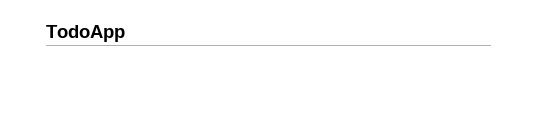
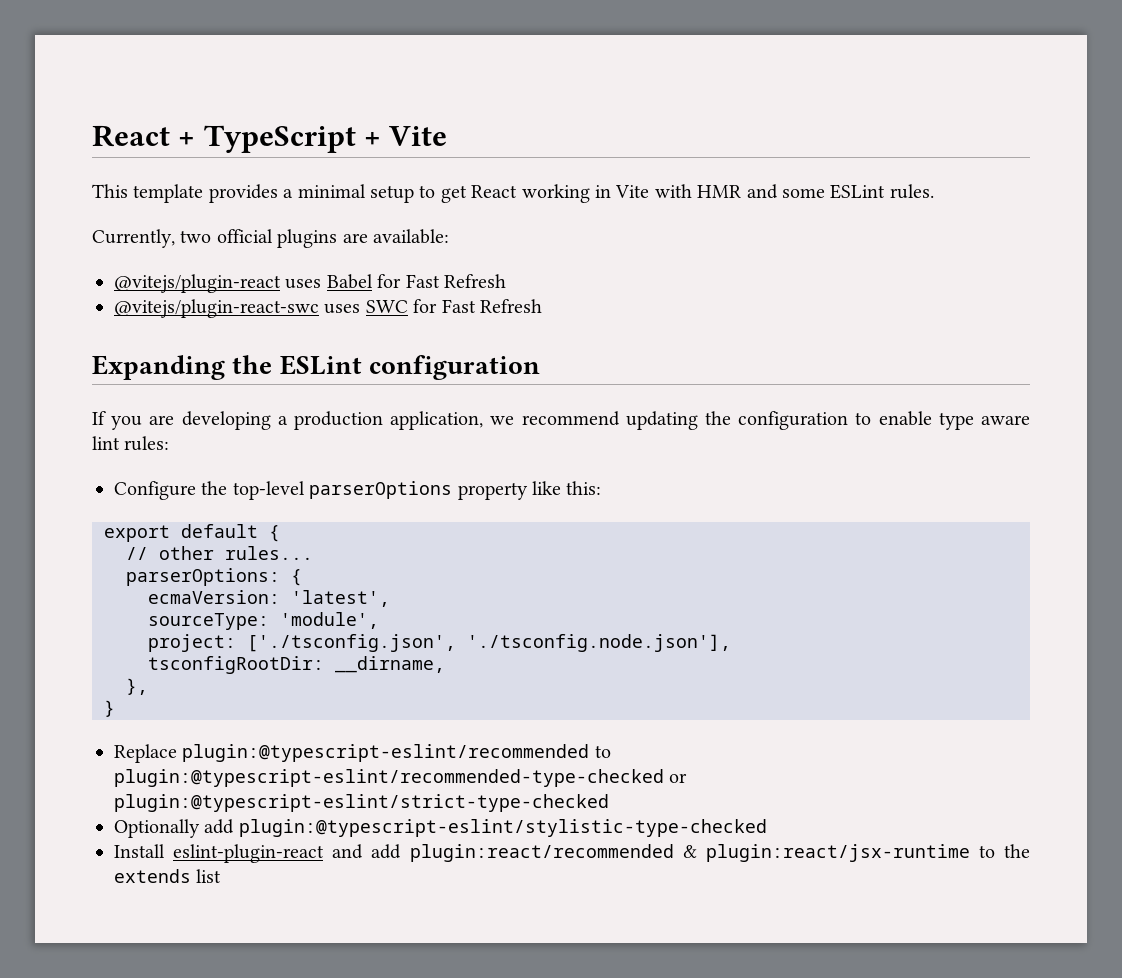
[46,25,125,42] TodoApp -> [92,125,448,153] [92,184,934,203] [92,229,449,248] [114,274,506,293] [114,299,542,318] [92,355,540,380] [92,411,1031,430] [92,436,170,451] [114,481,602,500] [104,524,280,542] [126,546,313,560] [126,568,302,586] [148,590,390,607] [148,612,379,630] [148,634,731,652] [148,656,445,674] [126,678,148,695] [104,700,115,717] [114,744,611,763] [114,769,688,787] [114,794,609,812] [114,819,767,838] [114,844,1030,863] [114,869,222,883] React + TypeScript + Vite // This template provides a minimal setup to get React working in Vite with HMR and some ESLint rules. // Currently, two official plugins are available: // @vitejs/plugin-react uses Babel for Fast Refresh // @vitejs/plugin-react-swc uses SWC for Fast Refresh // Expanding the ESLint configuration // If you are developing a production application, we recommend updating the configuration to enable type aware lint rules: // Configure the top-level parserOptions property like this: // export default { // // other rules... // parserOptions: { // ecmaVersion: 'latest', // sourceType: 'module', // project: ['./tsconfig.json', './tsconfig.node.json'], // tsconfigRootDir: __dirname, // }, // } // Replace plugin:@typescript-eslint/recommended to plugin:@typescript-eslint/recommended-type-checked or plugin:@typescript-eslint/strict-type-checked // Optionally add plugin:@typescript-eslint/stylistic-type-checked // Install eslint-plugin-react and add plugin:react/recommended & plugin:react/jsx-runtime to the extends list

